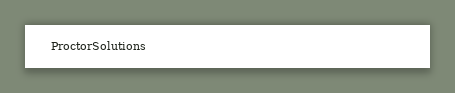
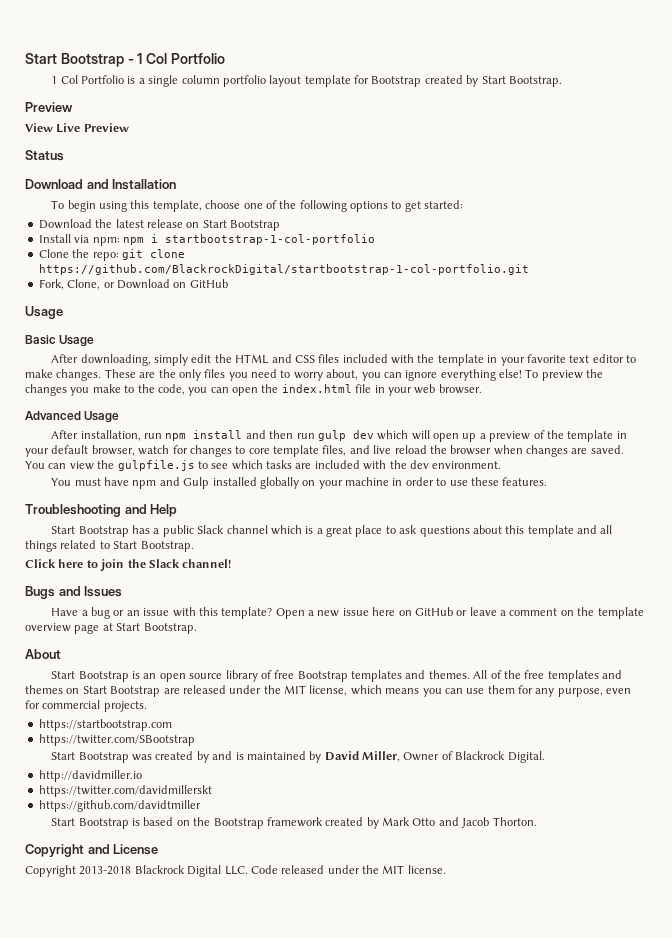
[51,41,146,50] ProctorSolutions -> [25,53,225,67] [51,75,562,87] [25,102,73,112] [25,123,129,133] [25,150,64,161] [25,179,177,190] [51,200,464,212] [38,219,280,231] [38,234,375,246] [38,249,185,261] [38,264,529,275] [38,279,228,290] [25,306,63,319] [25,335,95,347] [51,354,637,366] [25,369,604,381] [25,384,482,396] [25,411,120,423] [51,430,627,442] [25,445,624,457] [25,460,502,471] [51,477,548,489] [25,504,178,517] [51,525,613,537] [25,540,194,552] [25,559,232,571] [25,586,123,599] [51,607,644,619] [25,623,197,634] [25,649,61,659] [51,670,623,682] [25,685,632,697] [25,700,147,712] [38,719,172,731] [38,734,195,746] [51,751,545,763] [38,770,142,782] [38,785,212,797] [38,800,201,812] [51,817,537,829] [25,844,159,857] [25,865,446,877] Start Bootstrap - 1 Col Portfolio // 1 Col Portfolio is a single column portfolio layout template for Bootstrap created by Start Bootstrap. // Preview // View Live Preview // Status // Download and Installation // To begin using this template, choose one of the following options to get started: // Download the latest release on Start Bootstrap // Install via npm: npm i startbootstrap-1-col-portfolio // Clone the repo: git clone https://github.com/BlackrockDigital/startbootstrap-1-col-portfolio.git // Fork, Clone, or Download on GitHub // Usage // Basic Usage // After downloading, simply edit the HTML and CSS files included with the template in your favorite text editor to make changes. These are the only files you need to worry about, you can ignore everything else! To preview the changes you make to the code, you can open the index.html file in your web browser. // Advanced Usage // After installation, run npm install and then run gulp dev which will open up a preview of the template in your default browser, watch for changes to core template files, and live reload the browser when changes are saved. You can view the gulpfile.js to see which tasks are included with the dev environment. // You must have npm and Gulp installed globally on your machine in order to use these features. // Troubleshooting and Help // Start Bootstrap has a public Slack channel which is a great place to ask questions about this template and all things related to Start Bootstrap. // Click here to join the Slack channel! // Bugs and Issues // Have a bug or an issue with this template? Open a new issue here on GitHub or leave a comment on the template overview page at Start Bootstrap. // About // Start Bootstrap is an open source library of free Bootstrap templates and themes. All of the free templates and themes on Start Bootstrap are released under the MIT license, which means you can use them for any purpose, even for commercial projects. // https://startbootstrap.com // https://twitter.com/SBootstrap // Start Bootstrap was created by and is maintained by David Miller, Owner of Blackrock Digital. // http://davidmiller.io // https://twitter.com/davidmillerskt // https://github.com/davidtmiller // Start Bootstrap is based on the Bootstrap framework created by Mark Otto and Jacob Thorton. // Copyright and License // Copyright 2013-2018 Blackrock Digital LLC. Code released under the MIT license.

